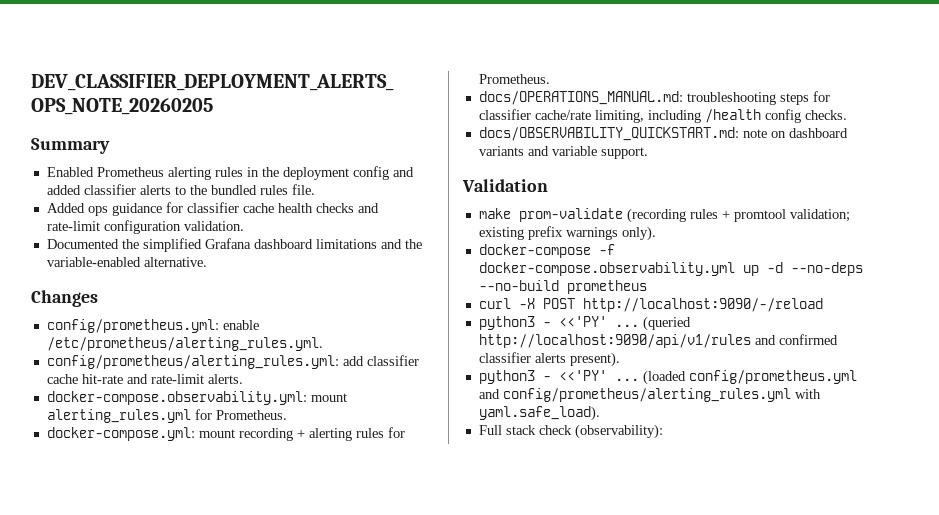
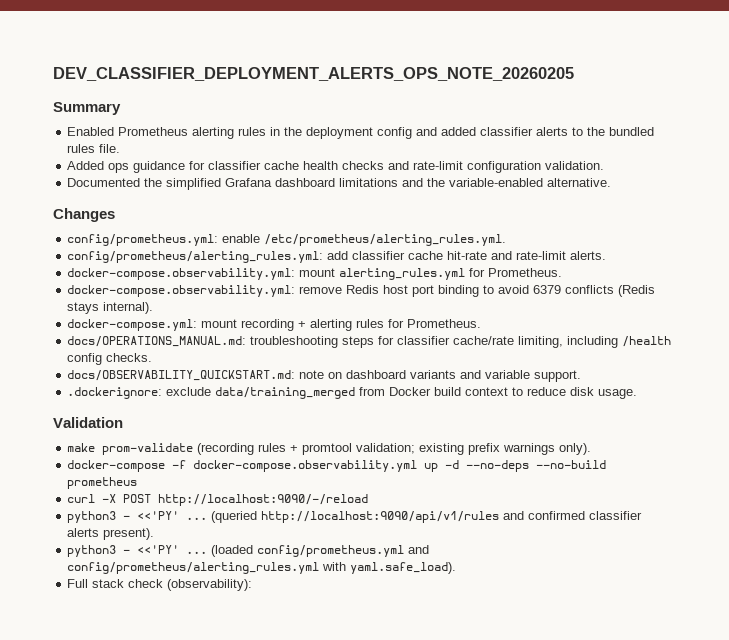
(287, 415) none -> [67,285,656,297] [67,302,154,314] // docker-compose.observability.yml: remove Redis host port binding to avoid 6379 conflicts (Redis stays internal).
(648, 153) none -> [67,387,638,399] // .dockerignore: exclude data/training_merged from Docker build context to reduce disk usage.

